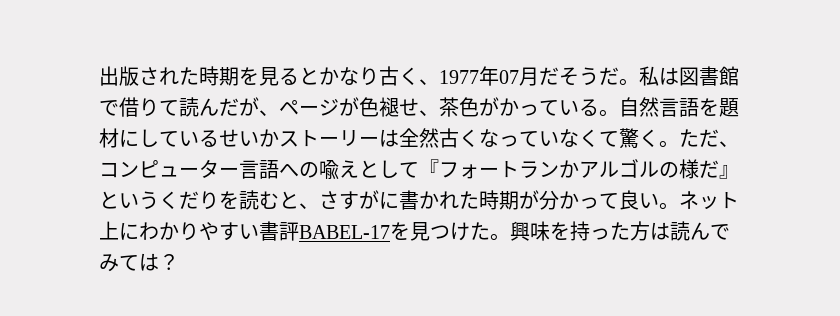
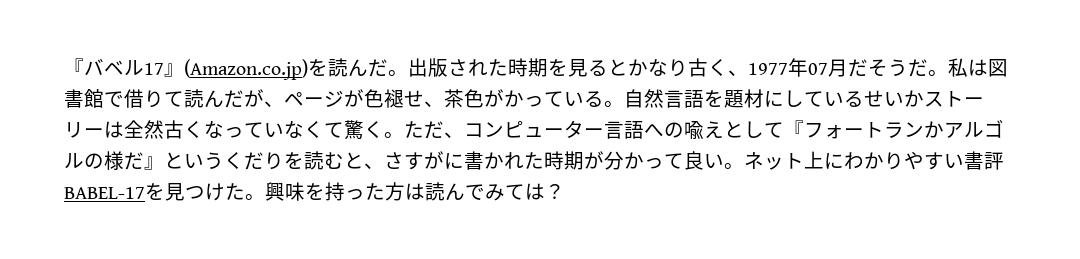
(99, 76) none -> [64,58,408,80] 『バベル17』(Amazon.co.jp)を読んだ。

